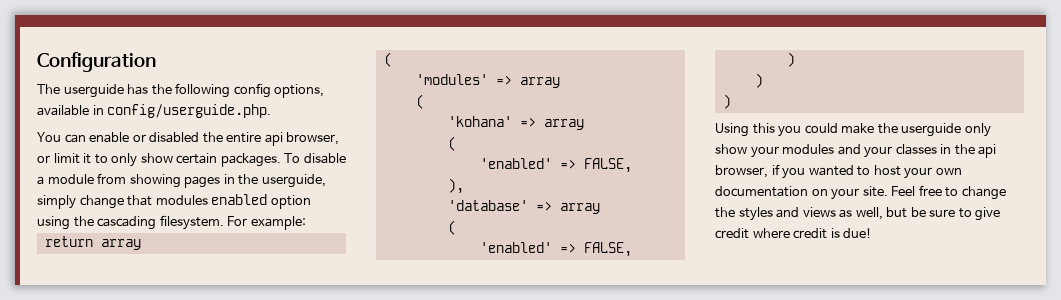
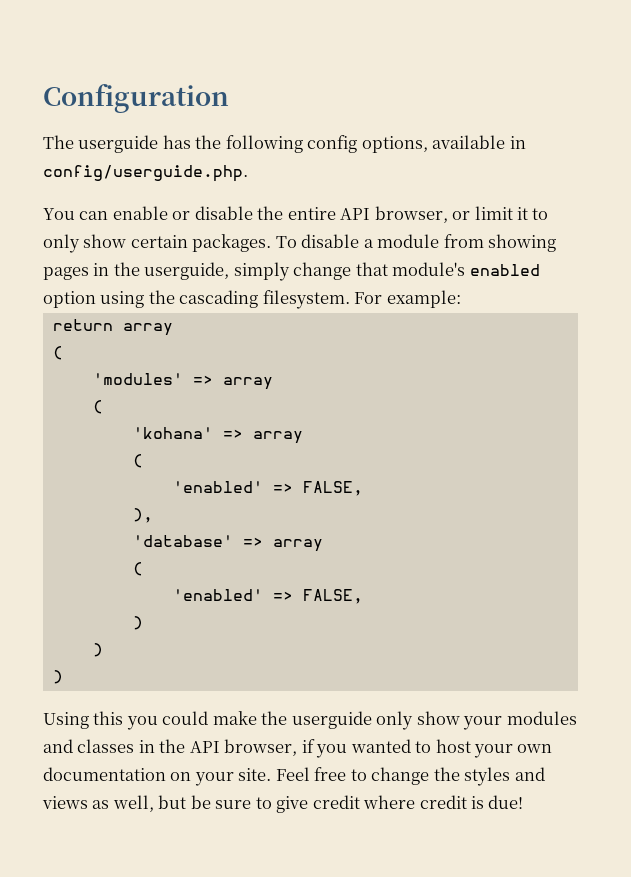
[149,132,200,143] disabled -> [194,206,253,220] disable
[264,132,283,146] api -> [340,208,371,220] API
[155,195,208,205] modules -> [392,262,466,276] module's
[864,146,893,158] your -> (73, 746) none
[978,144,997,158] api -> [189,741,220,753] API

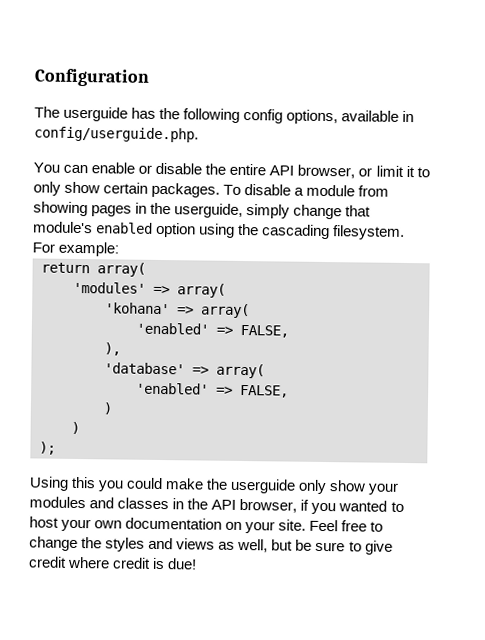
[122,323,173,336] [52,346,63,360] array // ( -> [97,262,146,277] array(
[222,377,273,390] [92,400,103,414] array // ( -> [177,283,226,298] array(
[252,431,303,444] [132,454,143,468] array // ( -> [201,303,250,319] array(
[272,539,323,552] [132,562,143,576] array // ( -> [216,363,265,379] array(
[52,670,63,684] ) -> [39,441,56,455] );

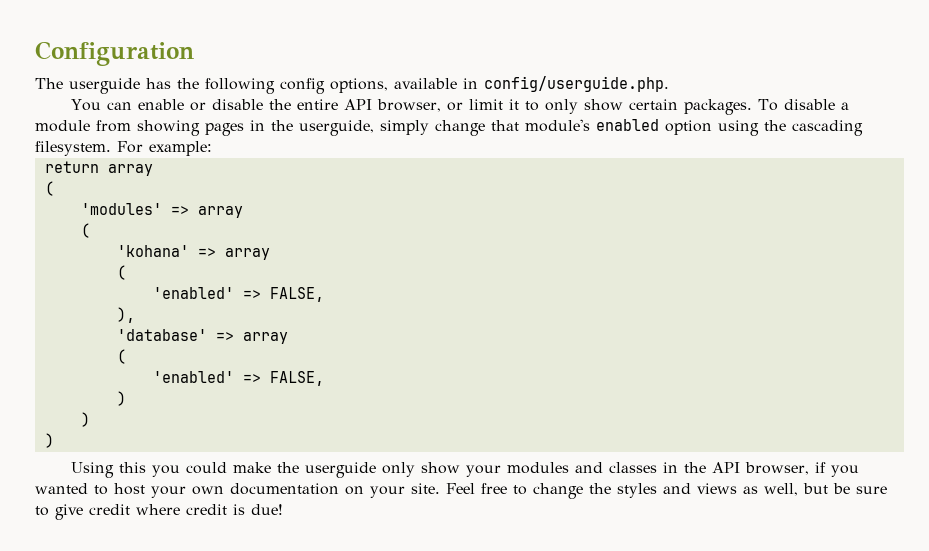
[97,262,146,277] array( -> [107,164,153,176] [44,181,54,196] array // (
[177,283,226,298] array( -> [197,206,243,218] [80,223,90,238] array // (
[201,303,250,319] array( -> [224,248,270,260] [116,265,126,280] array // (
[216,363,265,379] array( -> [242,332,288,344] [116,349,126,364] array // (
[39,441,56,455] ); -> [44,433,54,448] )

